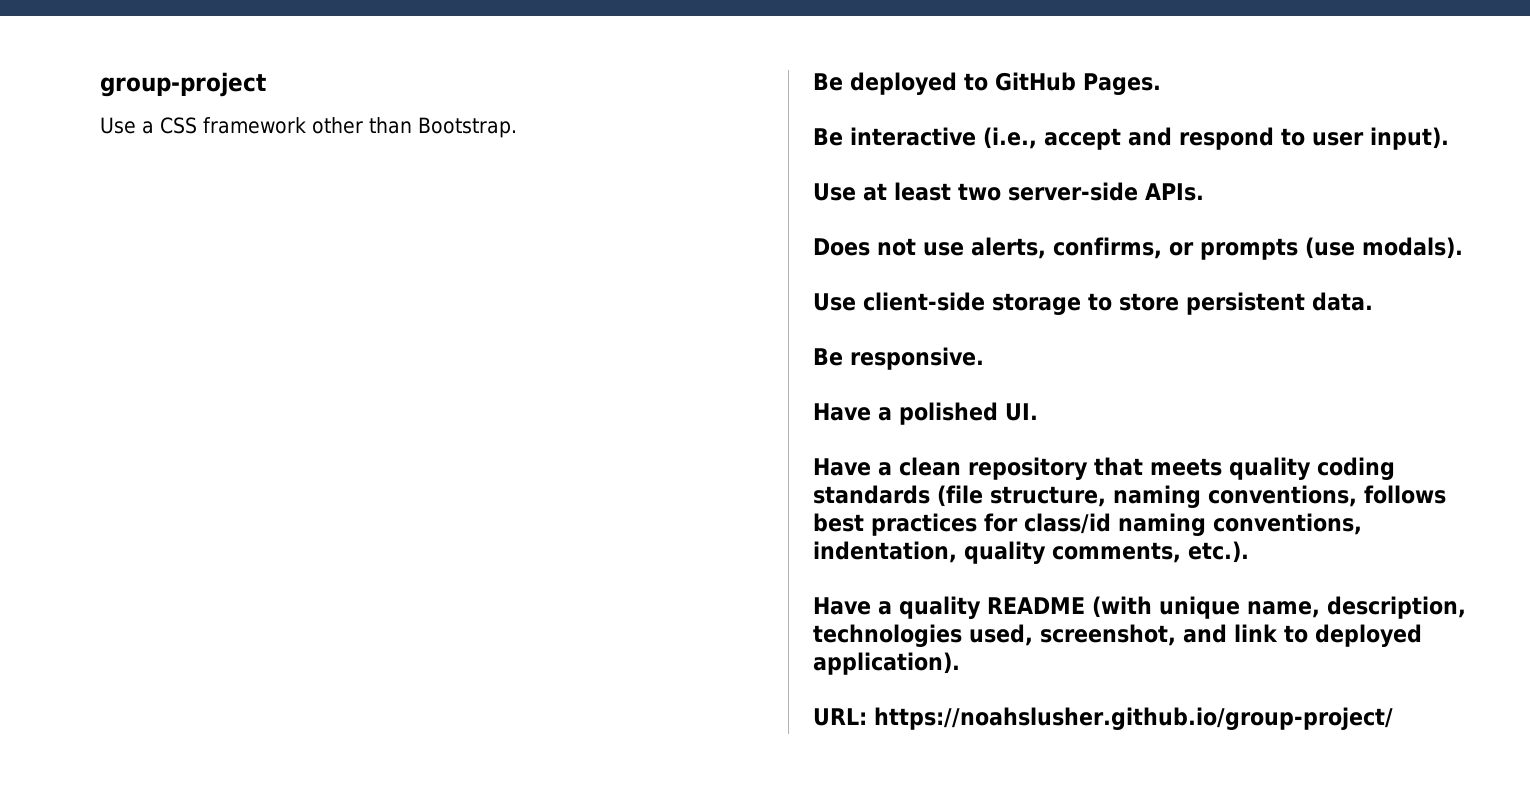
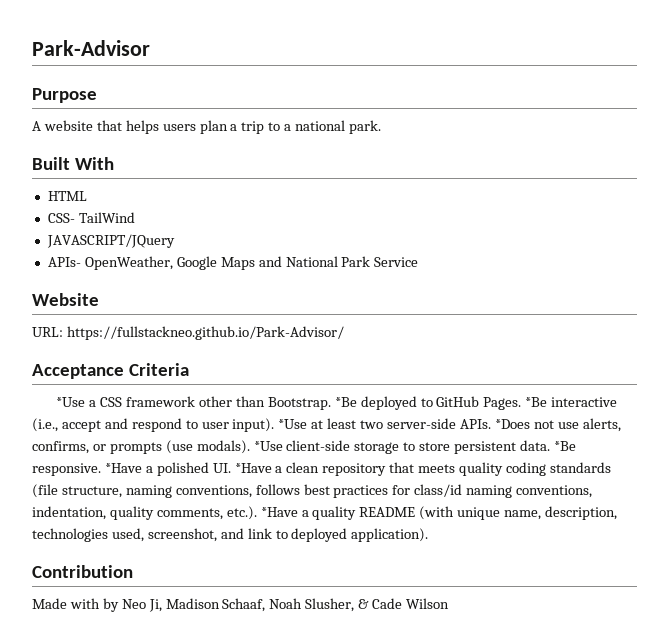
[100,72,266,97] [100,117,136,134] group-project // Use -> [32,40,150,56] [32,88,97,103] [32,120,382,134] [32,157,115,170] [47,191,87,201] [47,212,135,223] [46,234,175,248] [47,256,419,270] [32,293,99,306] [32,326,344,340] [32,363,190,379] [56,397,86,407] Park-Advisor // Purpose // A website that helps users plan a trip to a national park. // Built With // HTML // CSS- TailWind // JAVASCRIPT/JQuery // APIs- OpenWeather, Google Maps and National Park Service // Website // URL: https://fullstackneo.github.io/Park-Advisor/ // Acceptance Criteria // *Use
[813,73,843,91] // Be -> [334,397,357,407] *Be
[813,128,843,146] // Be -> [525,397,548,407] *Be
[813,183,856,201] // Use -> [278,419,308,429] *Use
[813,238,870,256] // Does -> [494,419,530,429] *Does
[813,293,856,311] // Use -> [253,441,283,451] *Use
[813,348,843,366] // Be -> [553,441,576,451] *Be
[813,403,871,421] // Have -> [104,463,142,473] *Have
[813,458,871,476] // Have -> [234,463,272,473] *Have
[813,597,871,615] // Have -> [260,507,298,517] *Have
[813,707,1393,730] URL: https://noahslusher.github.io/group-project/ -> [32,565,133,578] [32,598,450,612] Contribution // Made with by Neo Ji, Madison Schaaf, Noah Slusher, & Cade Wilson

